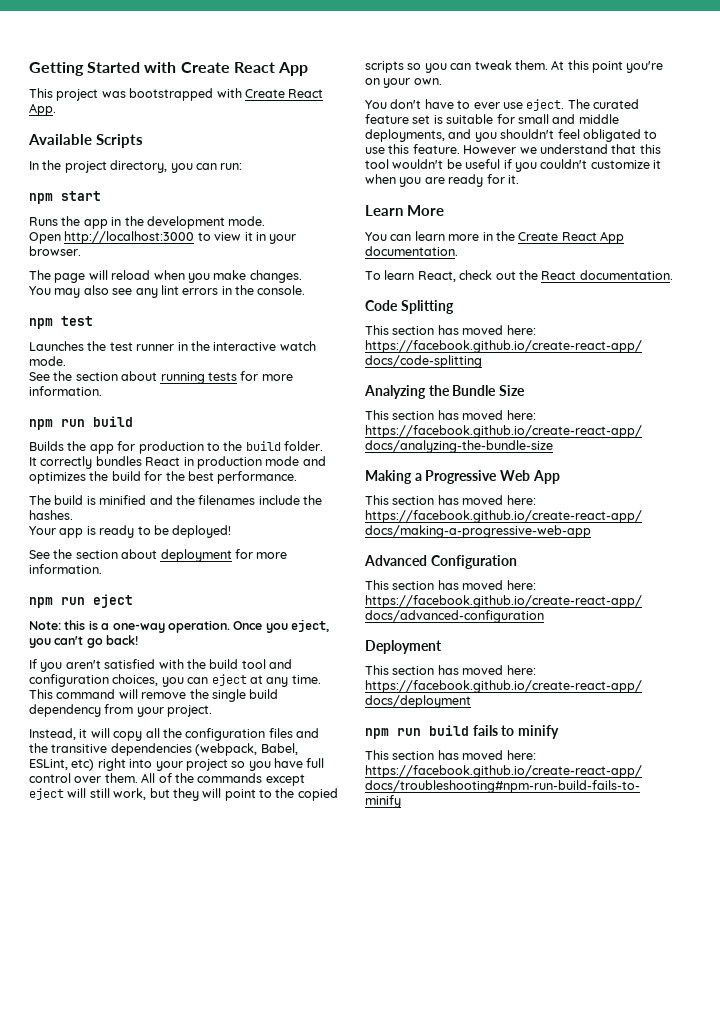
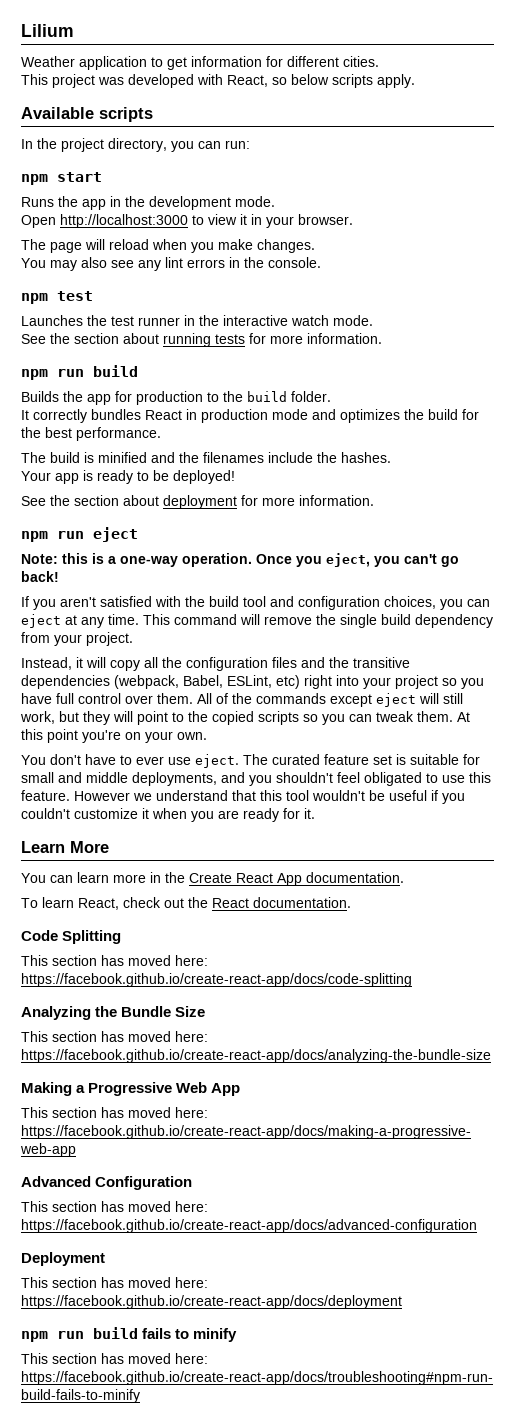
[29,62,308,76] [29,88,324,101] [29,103,56,116] Getting Started with Create React App // This project was bootstrapped with Create React App. -> [21,24,74,37] [21,56,379,70] [21,74,415,88] Lilium // Weather application to get information for different cities. // This project was developed with React, so below scripts apply.
[96,134,143,148] Scripts -> [99,107,153,122] scripts

